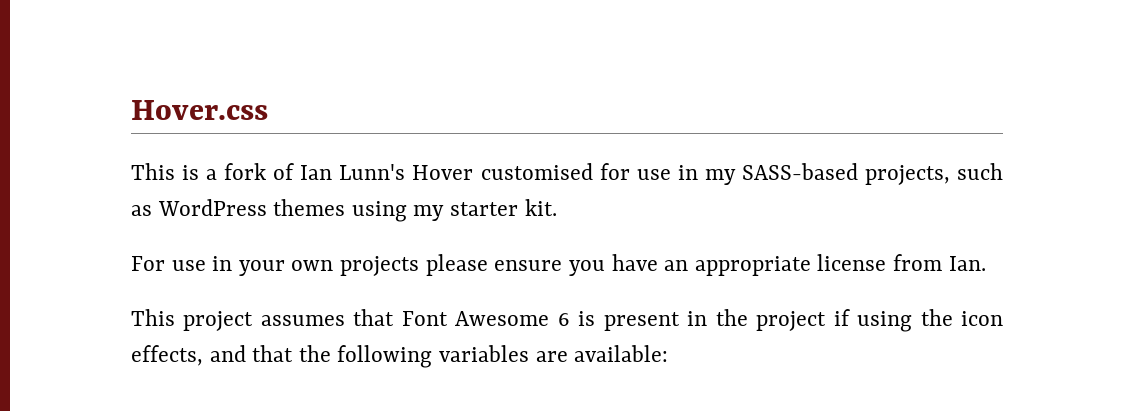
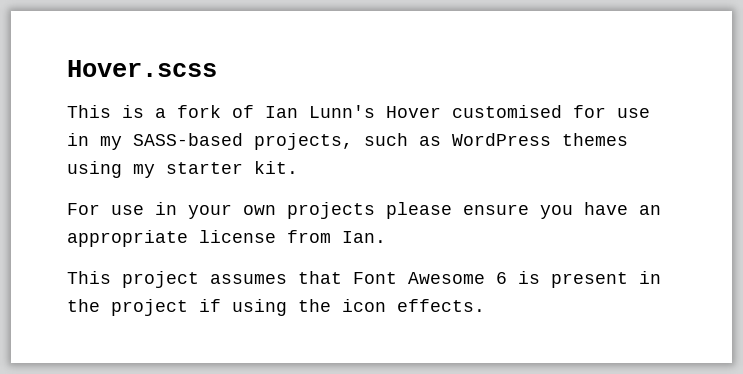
[131,100,268,120] Hover.css -> [67,60,217,77] Hover.scss
[131,345,669,368] effects, and that the following variables are available: -> [397,299,485,312] effects.

